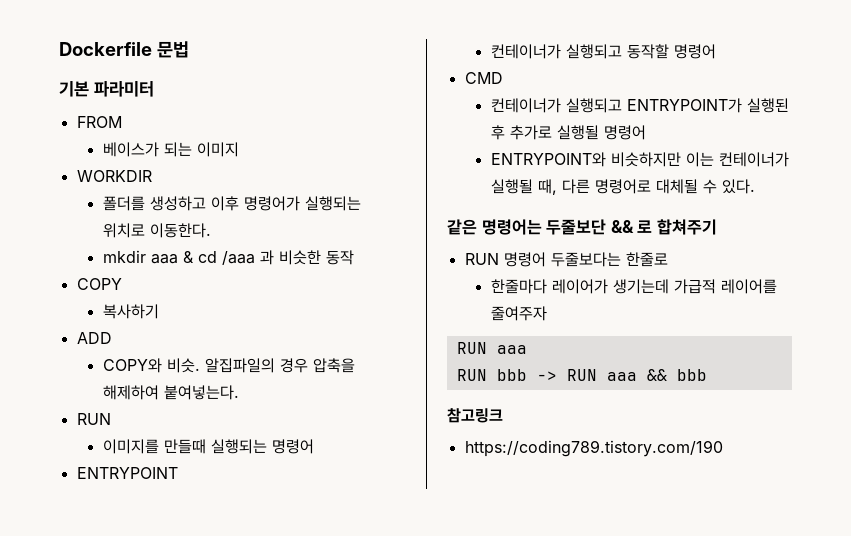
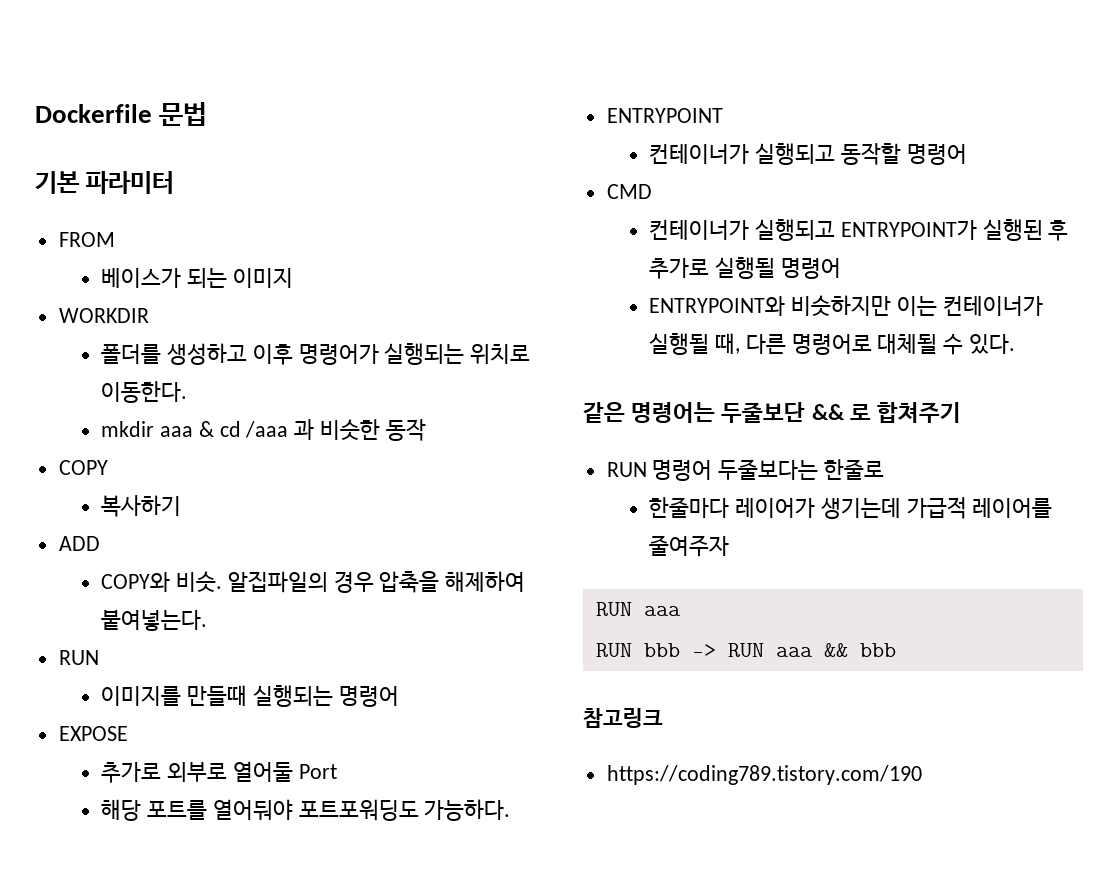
(314, 446) none -> [58,726,128,741] [101,761,337,783] [101,799,511,821] // EXPOSE // 추가로 외부로 열어둘 Port // 해당 포트를 열어둬야 포트포워딩도 가능하다.

